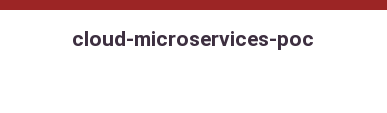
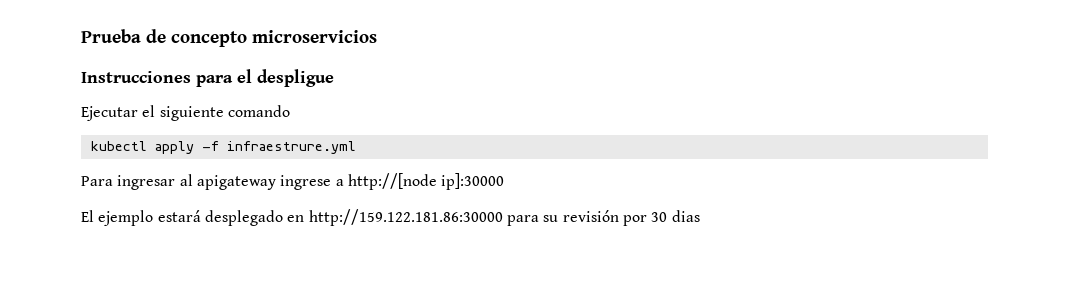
[72,31,314,50] cloud-microservices-poc -> [81,29,377,47] [81,69,334,87] [81,105,290,121] [90,141,356,154] [81,173,505,190] [81,209,700,226] Prueba de concepto microservicios // Instrucciones para el despligue // Ejecutar el siguiente comando // kubectl apply -f infraestrure.yml // Para ingresar al apigateway ingrese a http://[node ip]:30000 // El ejemplo estará desplegado en http://159.122.181.86:30000 para su revisión por 30 dias

